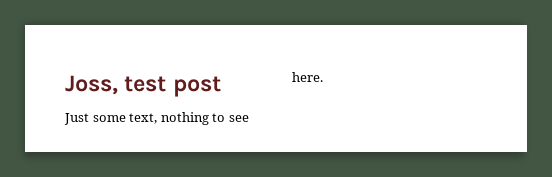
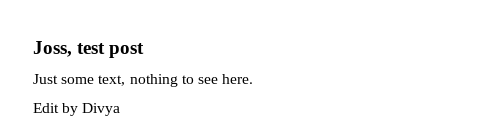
(323, 77) none -> [33,103,121,116] // Edit by Divya

